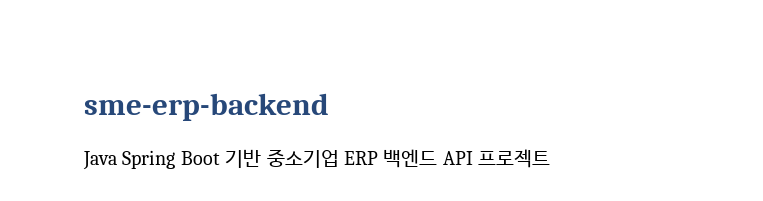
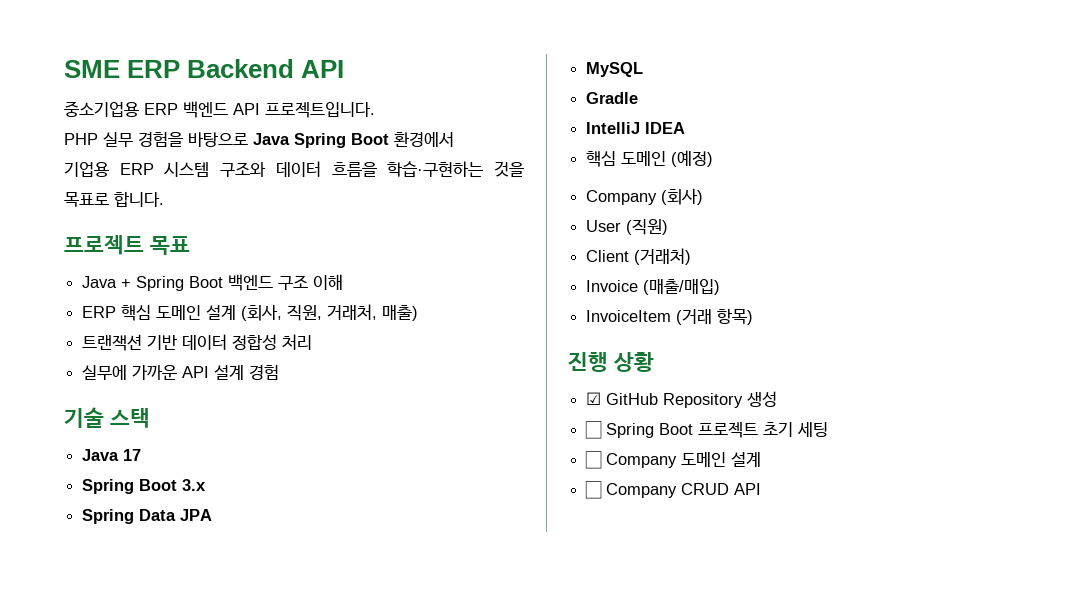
[84,93,329,121] [83,149,551,170] sme-erp-backend // Java Spring Boot 기반 중소기업 ERP 백엔드 API 프로젝트 -> [64,59,345,78] [64,101,375,118] [64,131,454,148] [64,161,524,177] [64,191,164,207] [64,235,190,255] [82,274,344,291] [82,304,419,321] [82,334,313,351] [82,364,280,380] [64,407,150,428] [82,449,142,461] [82,479,207,494] [82,509,213,524] [586,62,644,77] [586,92,639,104] [586,122,686,134] [586,150,714,167] [586,188,704,205] [586,219,669,235] [586,248,692,265] [586,279,721,295] [586,308,754,325] [568,352,654,372] [586,391,778,408] [585,421,829,439] [585,451,762,469] [585,481,762,499] SME ERP Backend API // 중소기업용 ERP 백엔드 API 프로젝트입니다. // PHP 실무 경험을 바탕으로 Java Spring Boot 환경에서 // 기업용 ERP 시스템 구조와 데이터 흐름을 학습·구현하는 것을 목표로 합니다. // 프로젝트 목표 // Java + Spring Boot 백엔드 구조 이해 // ERP 핵심 도메인 설계 (회사, 직원, 거래처, 매출) // 트랜잭션 기반 데이터 정합성 처리 // 실무에 가까운 API 설계 경험 // 기술 스택 // Java 17 // Spring Boot 3.x // Spring Data JPA // MySQL // Gradle // IntelliJ IDEA // 핵심 도메인 (예정) // Company (회사) // User (직원) // Client (거래처) // Invoice (매출/매입) // InvoiceItem (거래 항목) // 진행 상황 // ☑ GitHub Repository 생성 // ☐ Spring Boot 프로젝트 초기 세팅 // ☐ Company 도메인 설계 // ☐ Company CRUD API

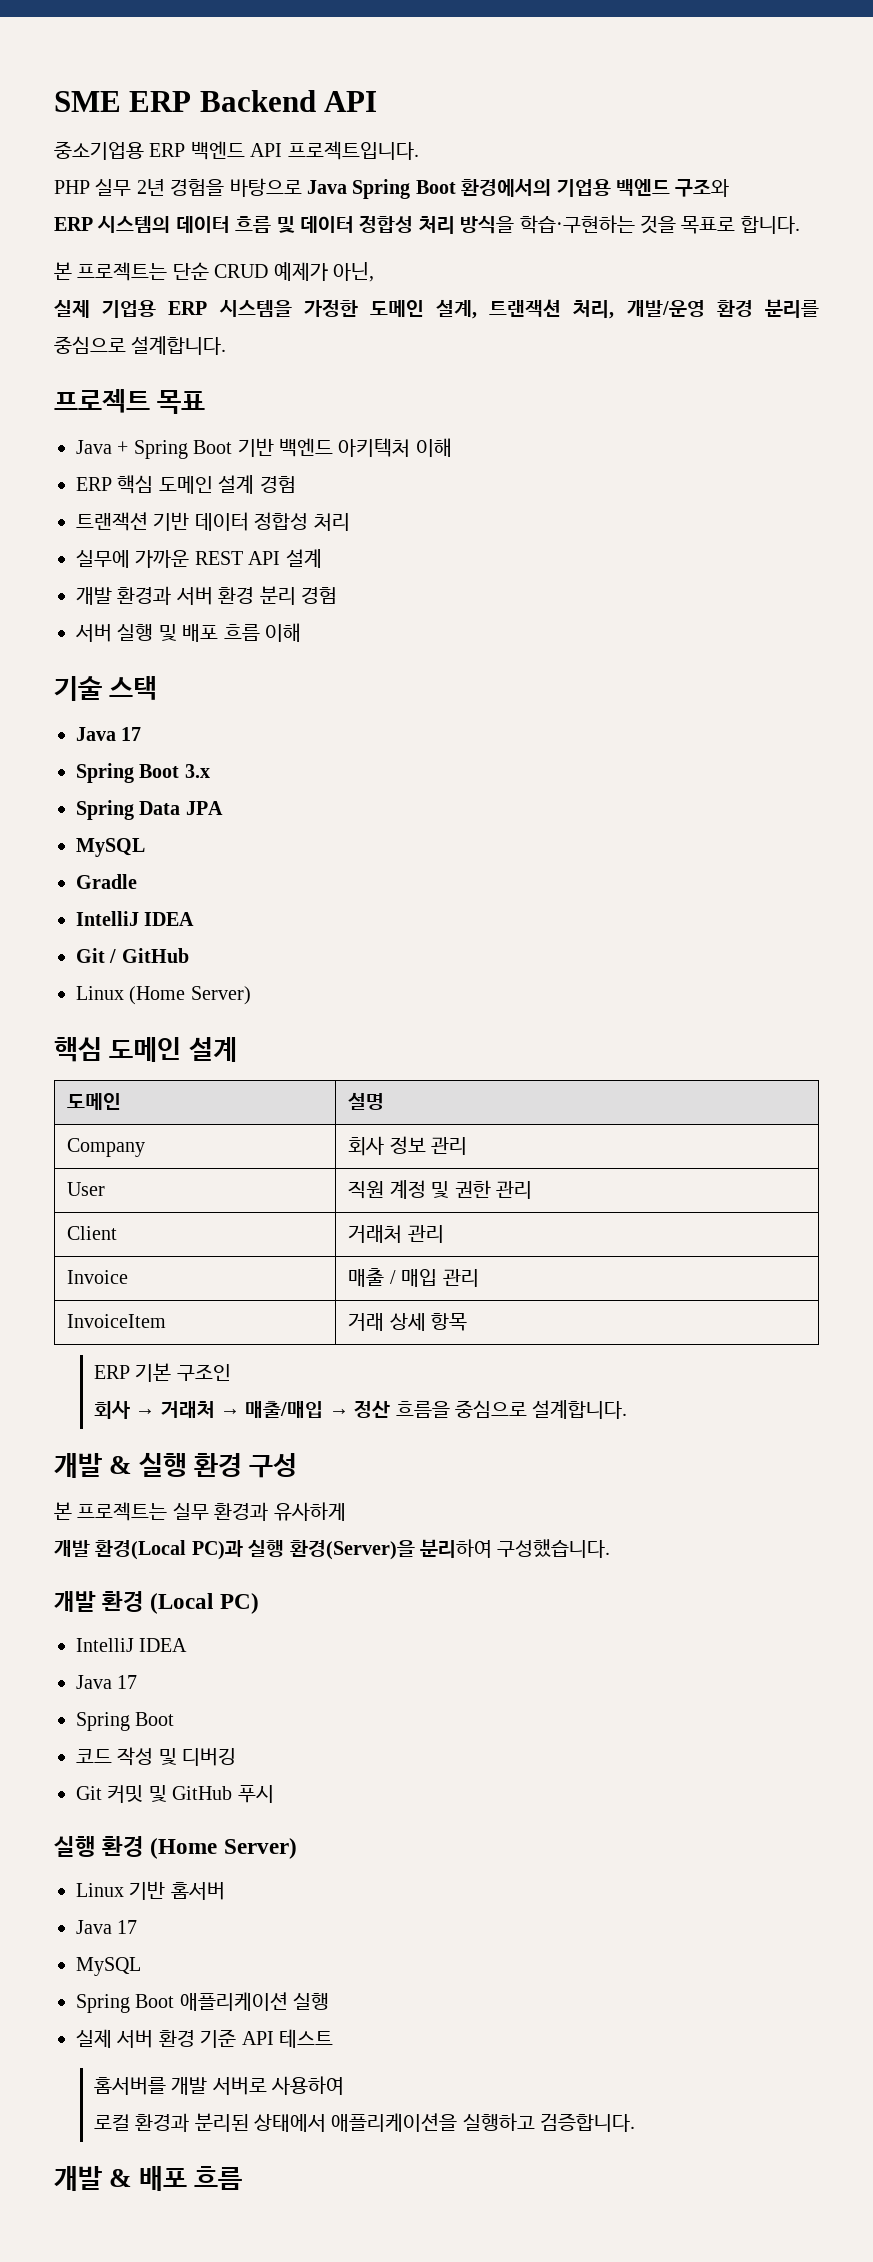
(133, 139) none -> [136,179,165,196] 2년
[394,132,454,147] [64,161,524,177] [64,191,164,207] 환경에서 // 기업용 ERP 시스템 구조와 데이터 흐름을 학습·구현하는 것을 목표로 합니다. -> [461,179,730,197] [54,215,800,234] [54,262,374,282] [54,299,819,319] [54,336,227,355] 환경에서의 기업용 백엔드 구조와 // ERP 시스템의 데이터 흐름 및 데이터 정합성 처리 방식을 학습·구현하는 것을 목표로 합니다. // 본 프로젝트는 단순 CRUD 예제가 아닌, // 실제 기업용 ERP 시스템을 가정한 도메인 설계, 트랜잭션 처리, 개발/운영 환경 분리를 중심으로 설계합니다.
[228,274,309,291] 백엔드 구조 -> [237,438,411,457] 기반 백엔드 아키텍처
[241,304,419,321] (회사, 직원, 거래처, 매출) -> [259,476,296,493] 경험
(178, 372) none -> [194,551,243,565] REST
[249,364,280,380] 경험 -> [76,586,337,605] [75,623,301,642] // 개발 환경과 서버 환경 분리 경험 // 서버 실행 및 배포 흐름 이해
[586,150,714,167] [586,188,704,205] [586,219,669,235] [586,248,692,265] [586,279,721,295] [586,308,754,325] [568,352,654,372] [586,391,778,408] [585,421,829,439] [585,451,762,469] [585,481,762,499] 핵심 도메인 (예정) // Company (회사) // User (직원) // Client (거래처) // Invoice (매출/매입) // InvoiceItem (거래 항목) // 진행 상황 // ☑ GitHub Repository 생성 // ☐ Spring Boot 프로젝트 초기 세팅 // ☐ Company 도메인 설계 // ☐ Company CRUD API -> [76,948,189,963] [76,986,251,1005] [54,1037,237,1062] [67,1093,122,1110] [348,1092,385,1110] [67,1138,146,1157] [348,1136,468,1156] [67,1182,106,1196] [348,1180,533,1199] [67,1226,118,1240] [348,1225,444,1243] [67,1270,129,1284] [348,1268,479,1287] [67,1314,167,1328] [348,1313,468,1331] [93,1363,231,1382] [93,1400,628,1419] [54,1452,298,1478] [54,1502,346,1521] [54,1539,611,1560] [54,1591,259,1614] [76,1638,188,1652] [76,1675,138,1689] [76,1712,175,1731] [76,1747,237,1766] [76,1785,274,1803] [54,1836,297,1859] [76,1881,225,1900] [76,1920,138,1934] [76,1957,141,1976] [76,1992,330,2013] [76,2029,333,2048] [93,2076,345,2095] [93,2113,636,2132] [54,2166,242,2191] Git / GitHub // Linux (Home Server) // 핵심 도메인 설계 // 도메인 | 설명 // Company | 회사 정보 관리 // User | 직원 계정 및 권한 관리 // Client | 거래처 관리 // Invoice | 매출 / 매입 관리 // InvoiceItem | 거래 상세 항목 // ERP 기본 구조인 // 회사 → 거래처 → 매출/매입 → 정산 흐름을 중심으로 설계합니다. // 개발 & 실행 환경 구성 // 본 프로젝트는 실무 환경과 유사하게 // 개발 환경(Local PC)과 실행 환경(Server)을 분리하여 구성했습니다. // 개발 환경 (Local PC) // IntelliJ IDEA // Java 17 // Spring Boot // 코드 작성 및 디버깅 // Git 커밋 및 GitHub 푸시 // 실행 환경 (Home Server) // Linux 기반 홈서버 // Java 17 // MySQL // Spring Boot 애플리케이션 실행 // 실제 서버 환경 기준 API 테스트 // 홈서버를 개발 서버로 사용하여 // 로컬 환경과 분리된 상태에서 애플리케이션을 실행하고 검증합니다. // 개발 & 배포 흐름

